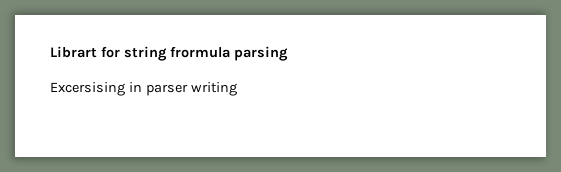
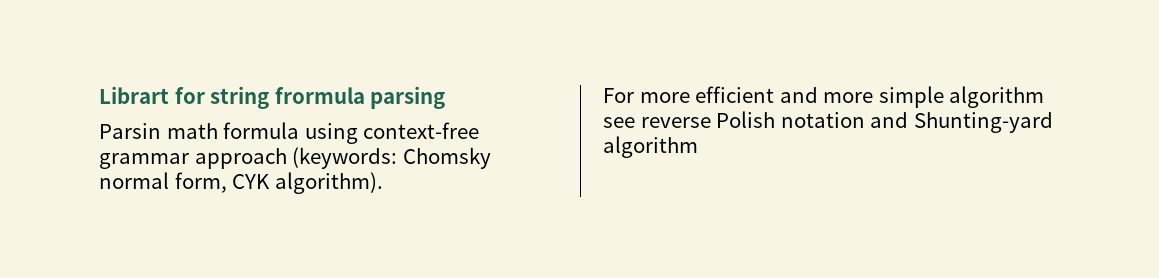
[50,82,237,96] Excersising in parser writing -> [99,122,480,144] [99,147,491,169] [99,172,383,194] [603,86,1045,108] [603,111,1053,133] [603,136,698,158] Parsin math formula using context-free grammar approach (keywords: Chomsky normal form, CYK algorithm). // For more efficient and more simple algorithm see reverse Polish notation and Shunting-yard algorithm

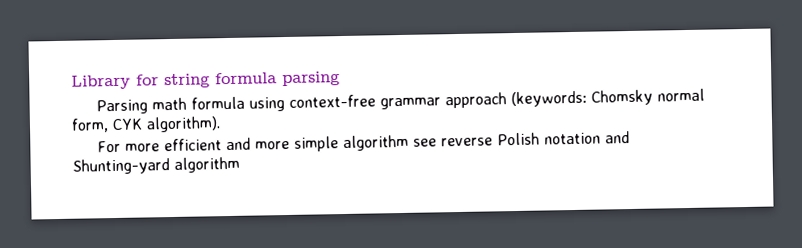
[99,86,169,104] Librart -> [71,74,131,90] Library
[274,87,365,104] frormula -> [215,72,277,85] formula
[99,123,161,139] Parsin -> [95,99,148,115] Parsing

